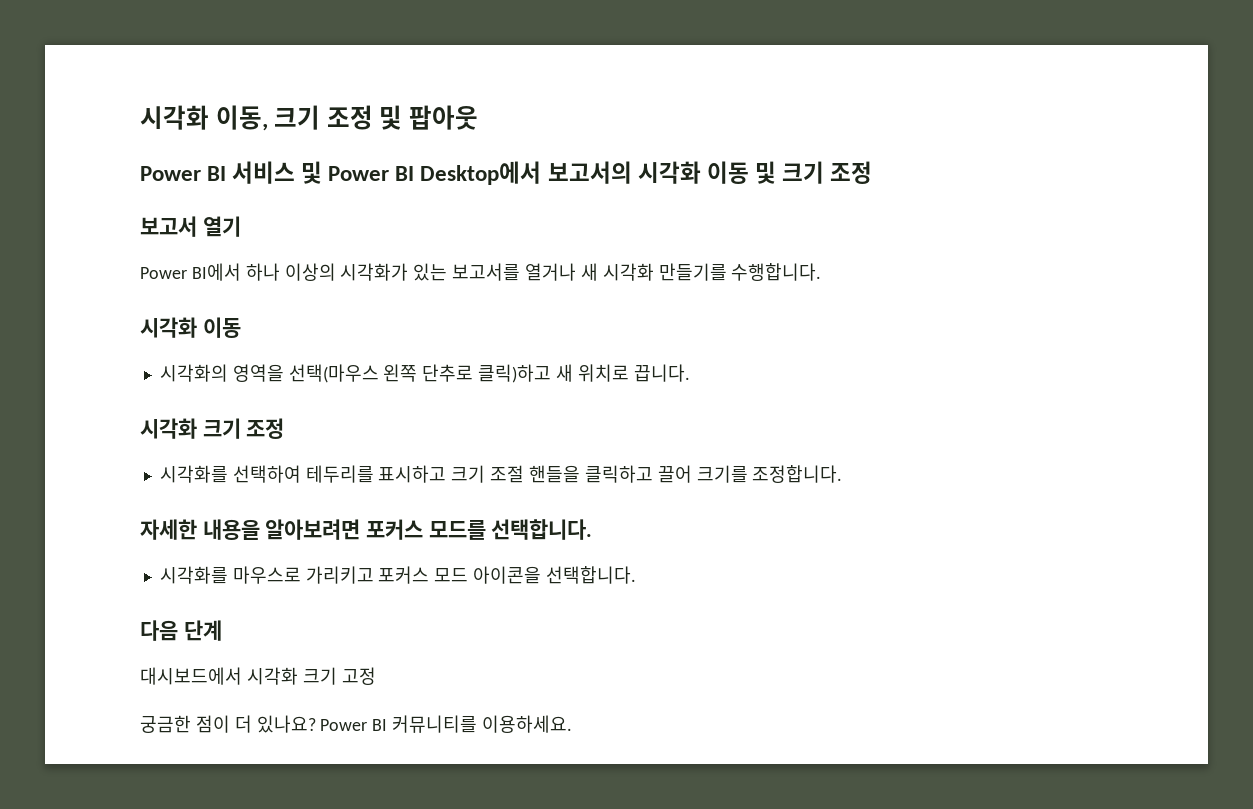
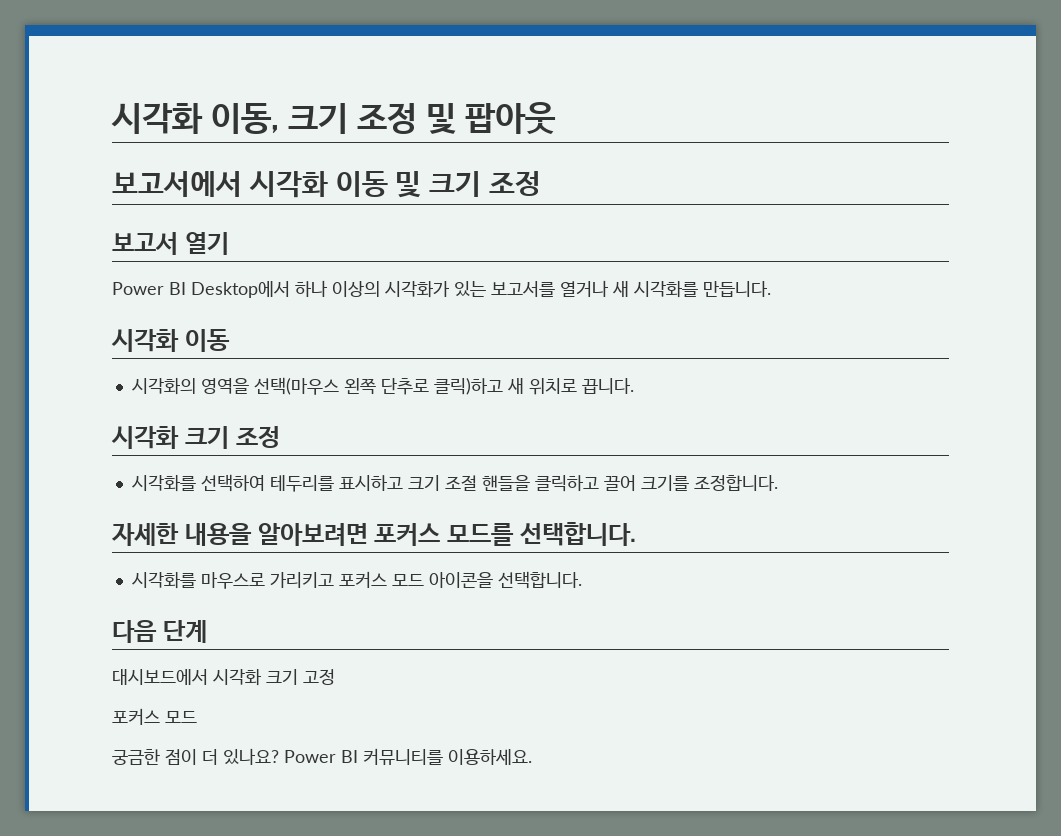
[140,161,632,185] Power BI 서비스 및 Power BI Desktop에서 보고서의 -> [112,171,242,197] 보고서에서
[191,263,241,281] BI에서 -> [169,281,290,298] BI Desktop에서
[602,263,822,281] 시각화 만들기를 수행합니다. -> [634,280,771,298] 시각화를 만듭니다.
(376, 676) none -> [112,708,197,725] // 포커스 모드

